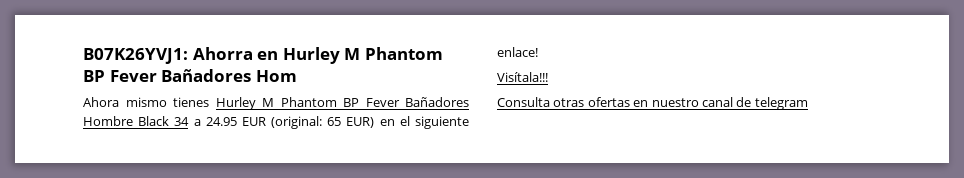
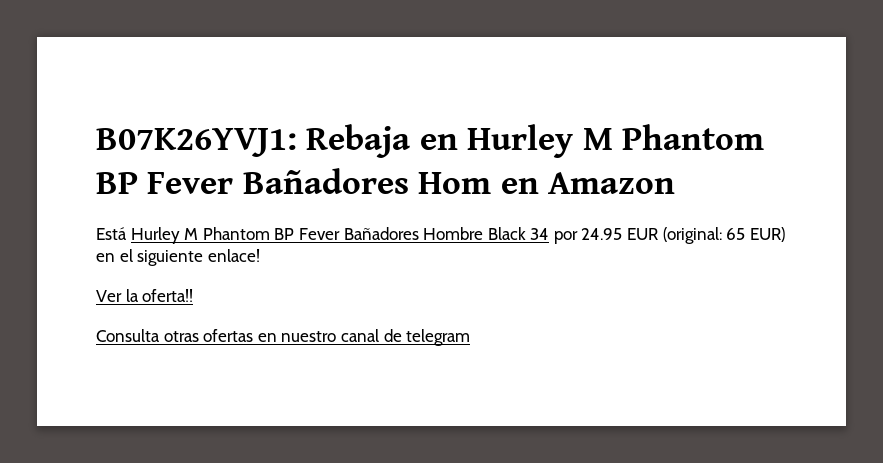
[192,47,253,60] Ahorra -> [306,124,411,158] Rebaja
[83,97,209,107] // Ahora mismo tienes -> [500,172,676,194] [96,227,127,240] en Amazon // Está
[193,119,201,126] a -> [553,231,578,244] por
[497,72,548,82] Visítala!!! -> [96,289,194,302] Ver la oferta!!

